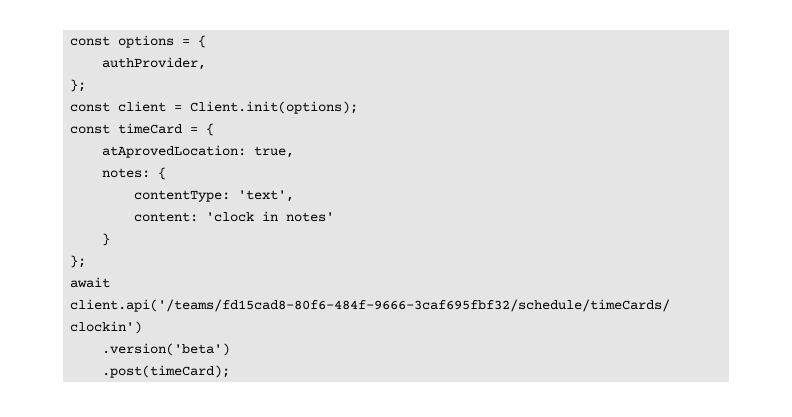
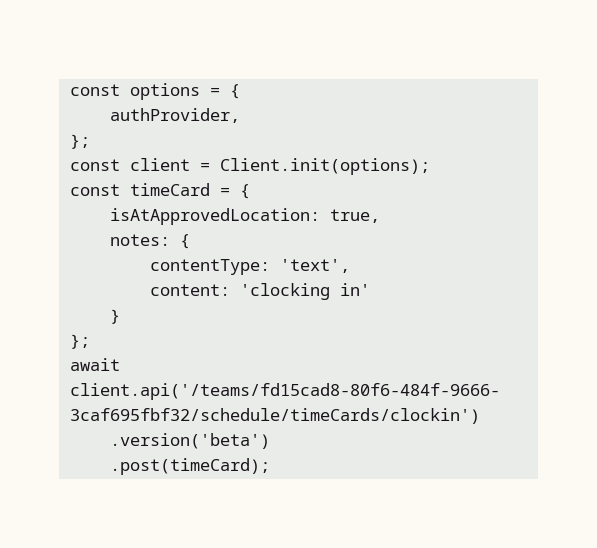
[102,145,247,158] atAprovedLocation: -> [109,208,320,225] isAtApprovedLocation:
[206,211,335,222] 'clock in notes' -> [239,283,370,300] 'clocking in'

